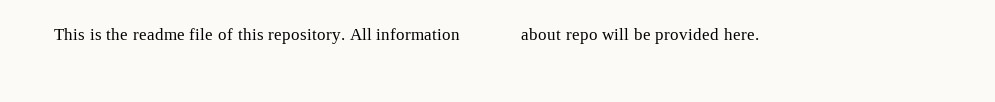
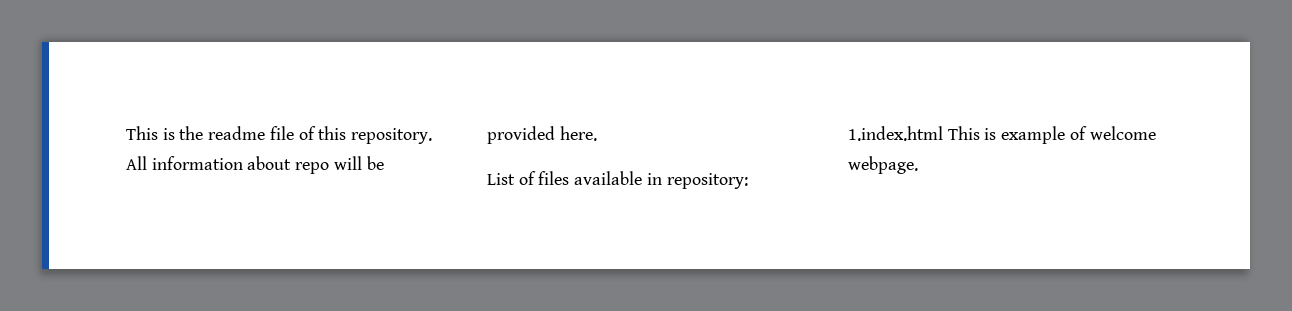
(759, 34) none -> [487,171,748,189] [848,126,1156,144] [848,156,918,174] // List of files available in repository: 1.index.html This is example of welcome webpage.

